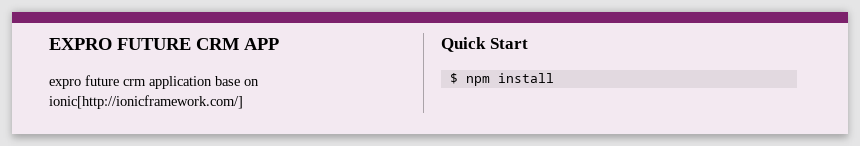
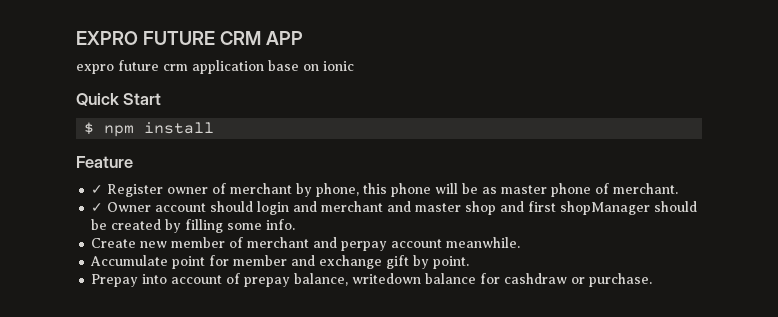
[49,95,243,109] ionic[http://ionicframework.com/] -> [323,61,354,71] ionic
(554, 78) none -> [76,156,133,168] [91,183,679,197] [91,201,698,215] [91,219,296,233] [91,237,521,251] [90,255,470,269] [91,273,653,287] // Feature // ✓ Register owner of merchant by phone, this phone will be as master phone of merchant. // ✓ Owner account should login and merchant and master shop and first shopManager should be created by filling some info. // Create new member of merchant and perpay account meanwhile. // Accumulate point for member and exchange gift by point. // Prepay into account of prepay balance, writedown balance for cashdraw or purchase.

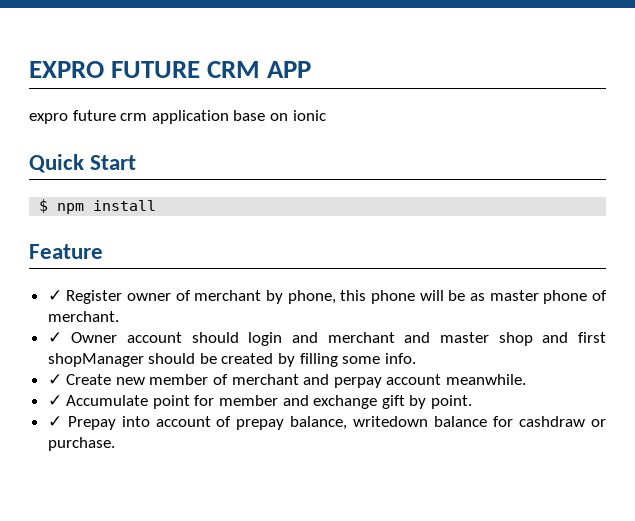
(296, 224) none -> [47,374,62,385] ✓
(521, 242) none -> [47,395,62,406] ✓
(470, 262) none -> [47,416,62,427] ✓

